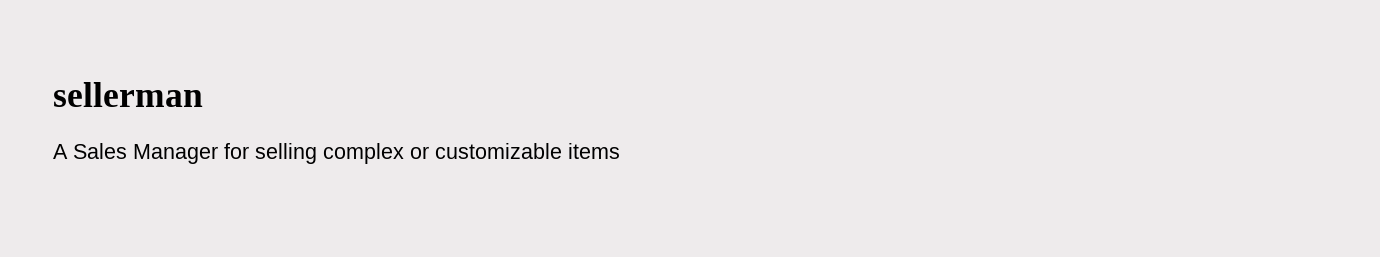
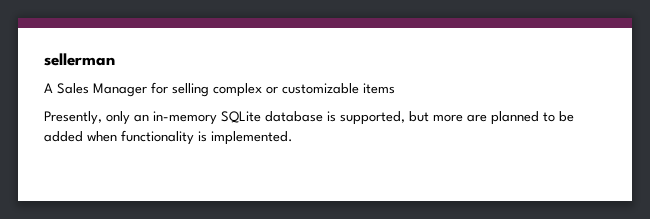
(620, 151) none -> [44,111,574,125] [44,130,293,145] // Presently, only an in-memory SQLite database is supported, but more are planned to be added when functionality is implemented.

